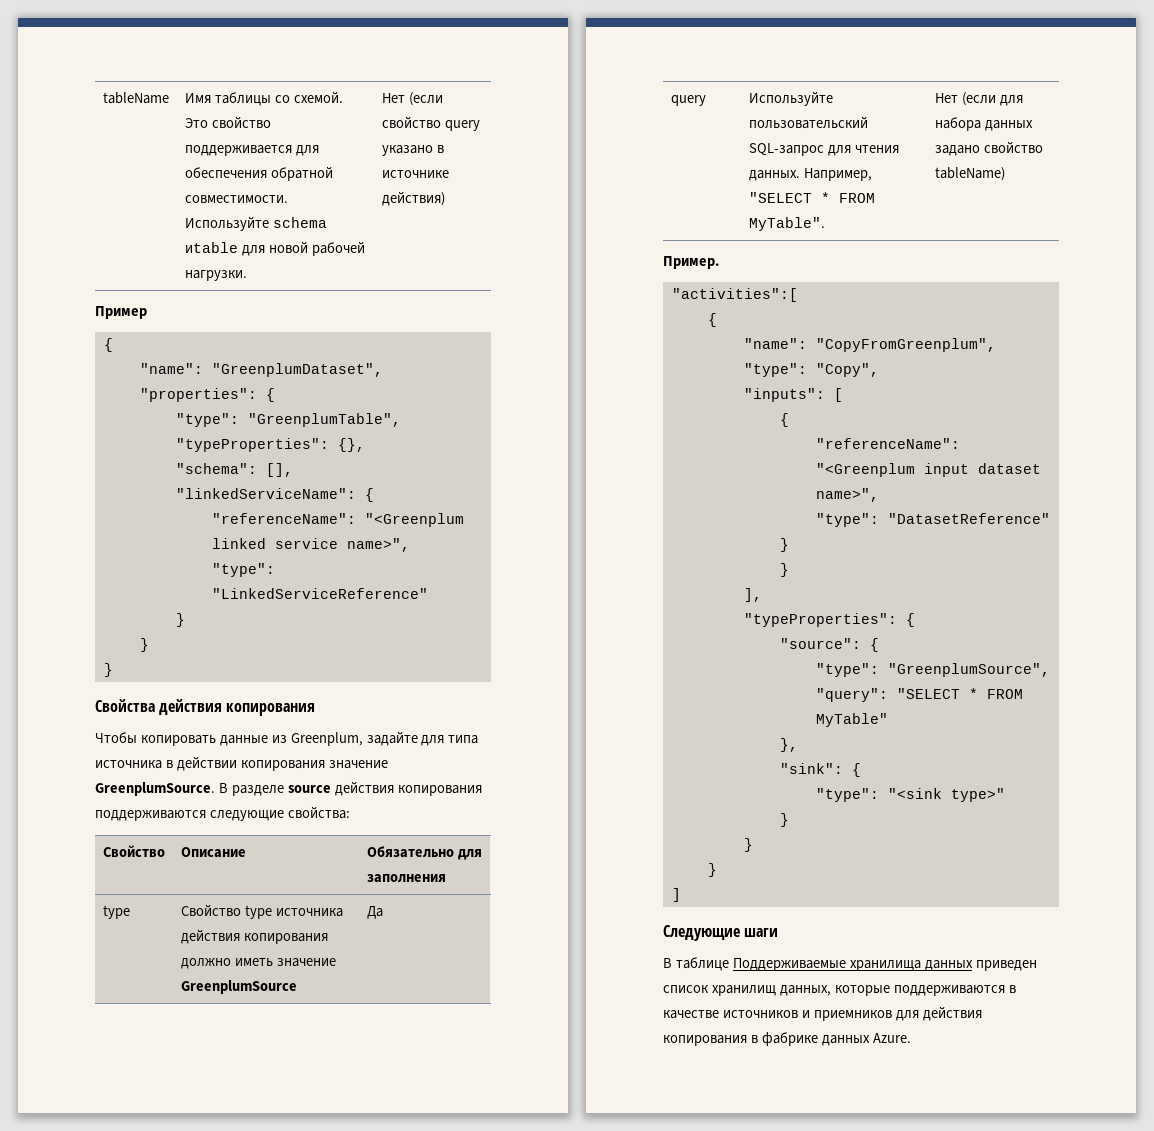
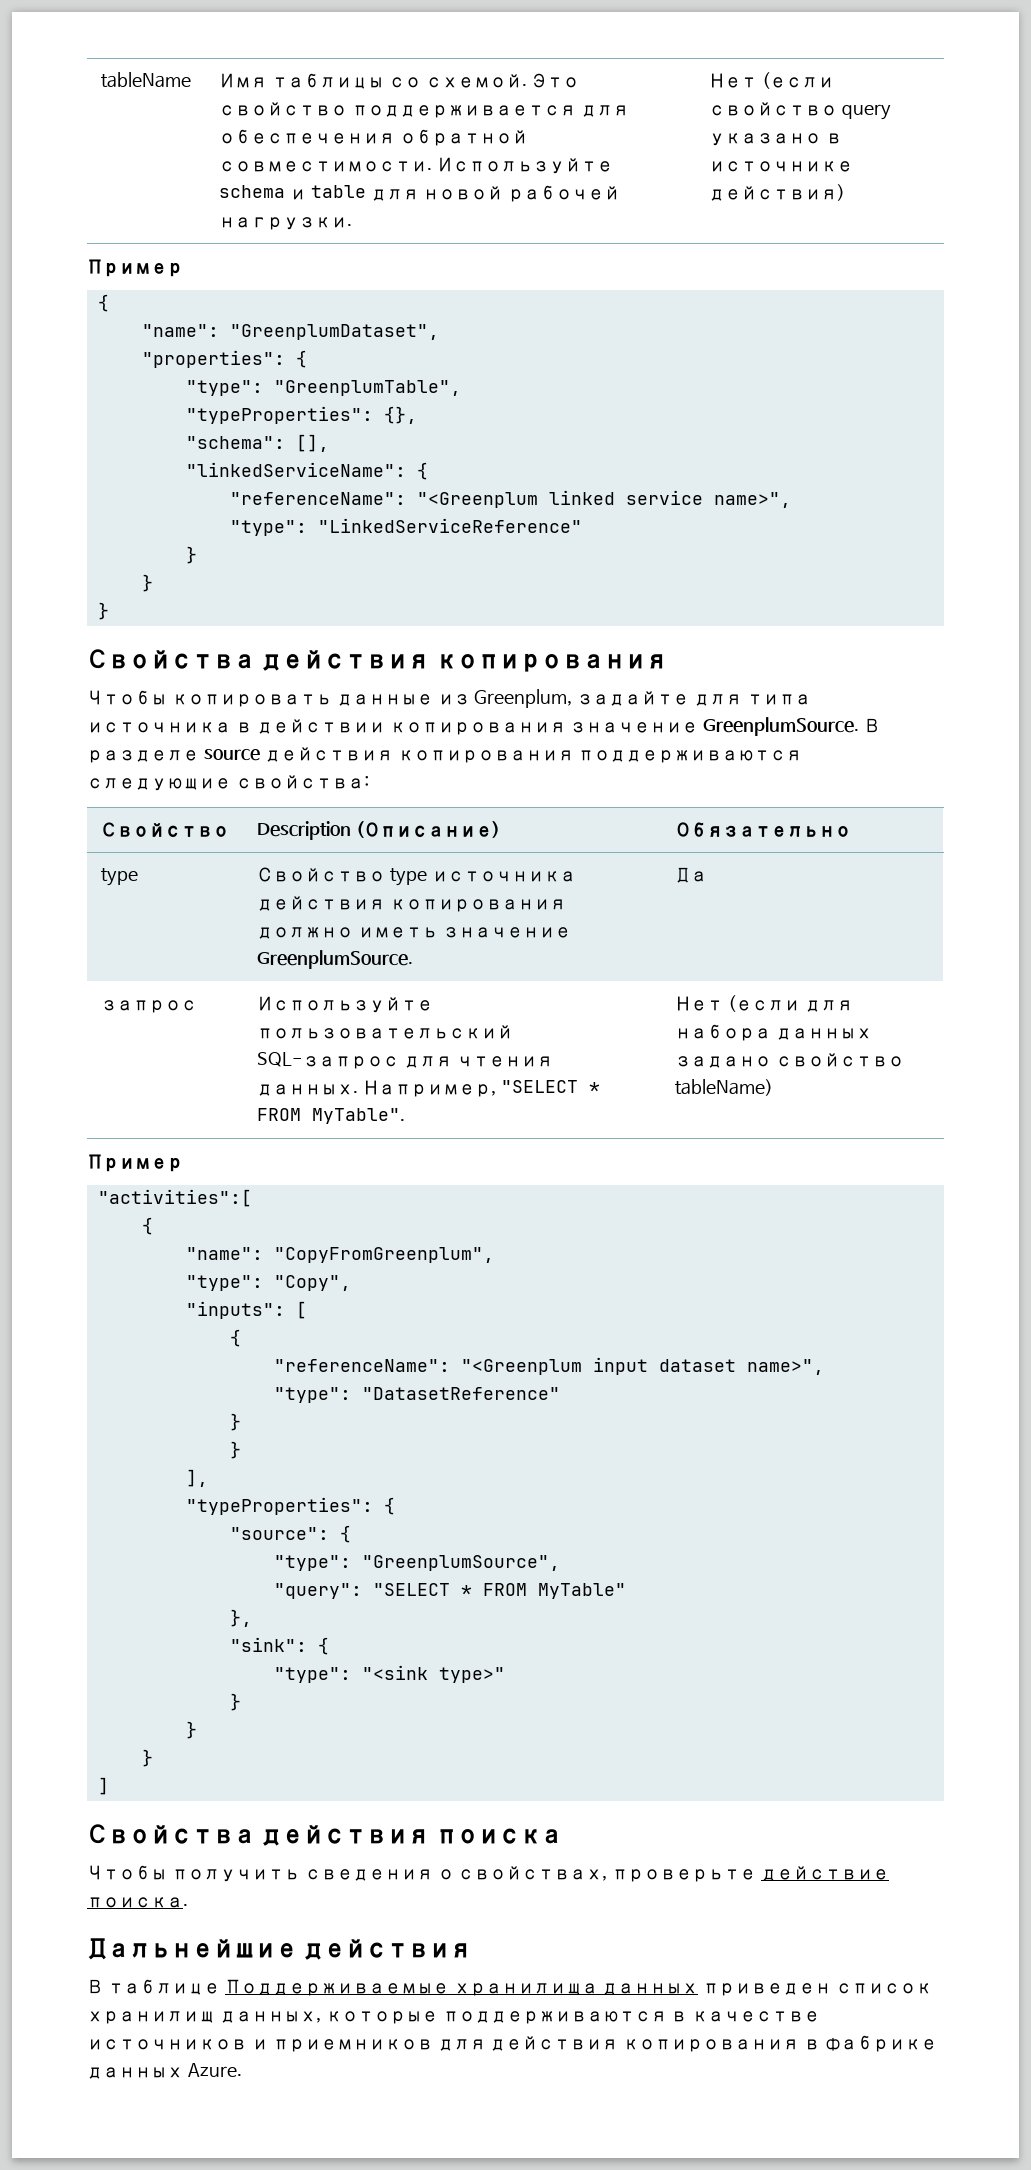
[184,242,238,253] иtable -> [289,185,366,200] и table
[180,847,246,858] Описание -> [256,821,500,840] Description (Описание)
[457,849,482,860] [366,874,446,883] для заполнения -> (851, 829) none
[180,980,297,994] GreenplumSource -> [256,950,413,969] GreenplumSource.
[670,95,706,106] query -> [100,1000,197,1013] запрос
[663,256,719,269] Пример. -> [87,1154,183,1172] Пример
[663,925,779,941] Следующие шаги -> [87,1824,562,1846] [87,1865,890,1882] [87,1897,188,1908] [87,1938,472,1960] Свойства действия поиска // Чтобы получить сведения о свойствах, проверьте действие поиска. // Дальнейшие действия

